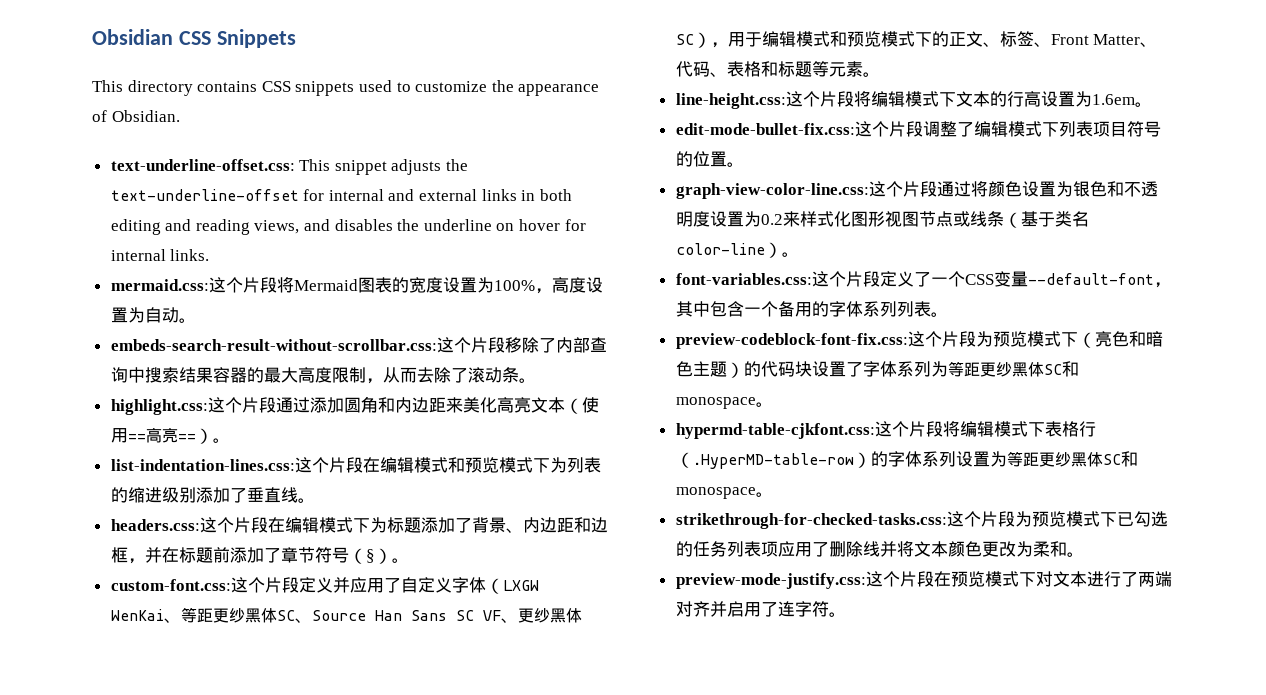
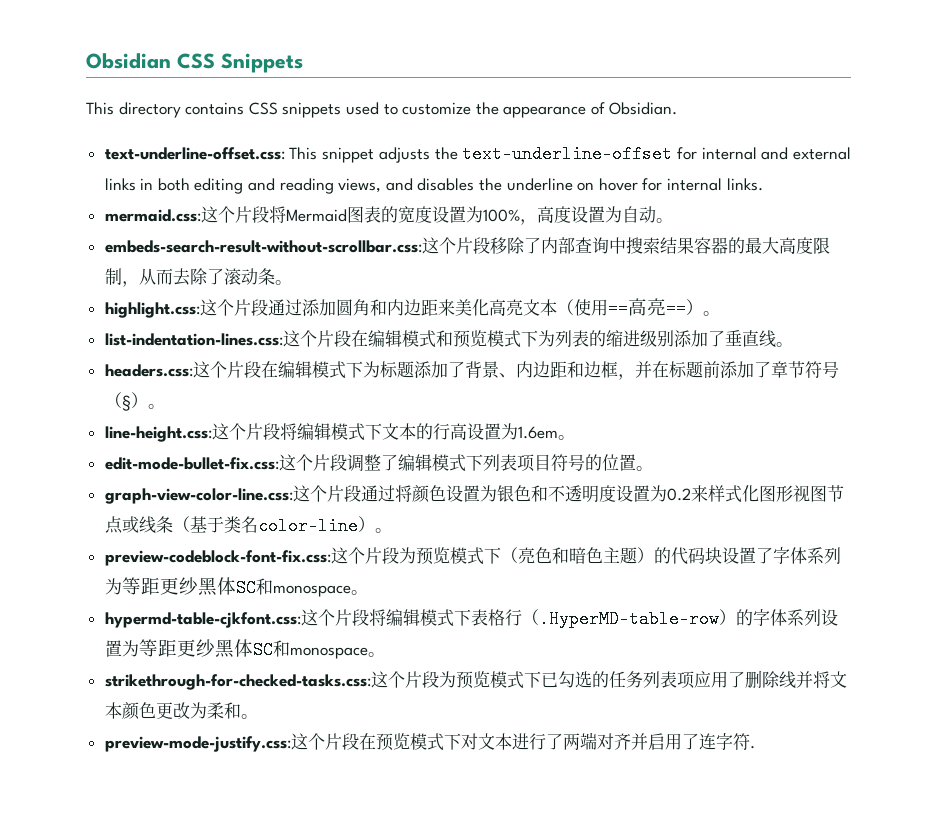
[110,577,539,594] [110,607,582,623] [675,31,1158,48] [675,61,880,77] // custom-font.css:这个片段定义并应用了自定义字体（LXGW WenKai、等距更纱黑体SC、Source Han Sans SC VF、更纱黑体SC），用于编辑模式和预览模式下的正文、标签、Front Matter、代码、表格和标题等元素。 -> (165, 406) none
[675,271,1171,288] [675,301,948,317] // font-variables.css:这个片段定义了一个CSS变量--default-font，其中包含一个备用的字体系列列表。 -> (392, 530) none
[828,612,846,617] 。 -> [749,746,755,749] .

